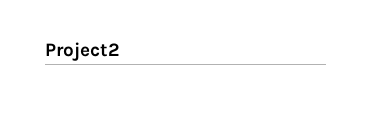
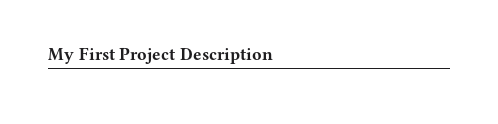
[45,42,120,61] Project2 -> [48,47,274,64] My First Project Description

